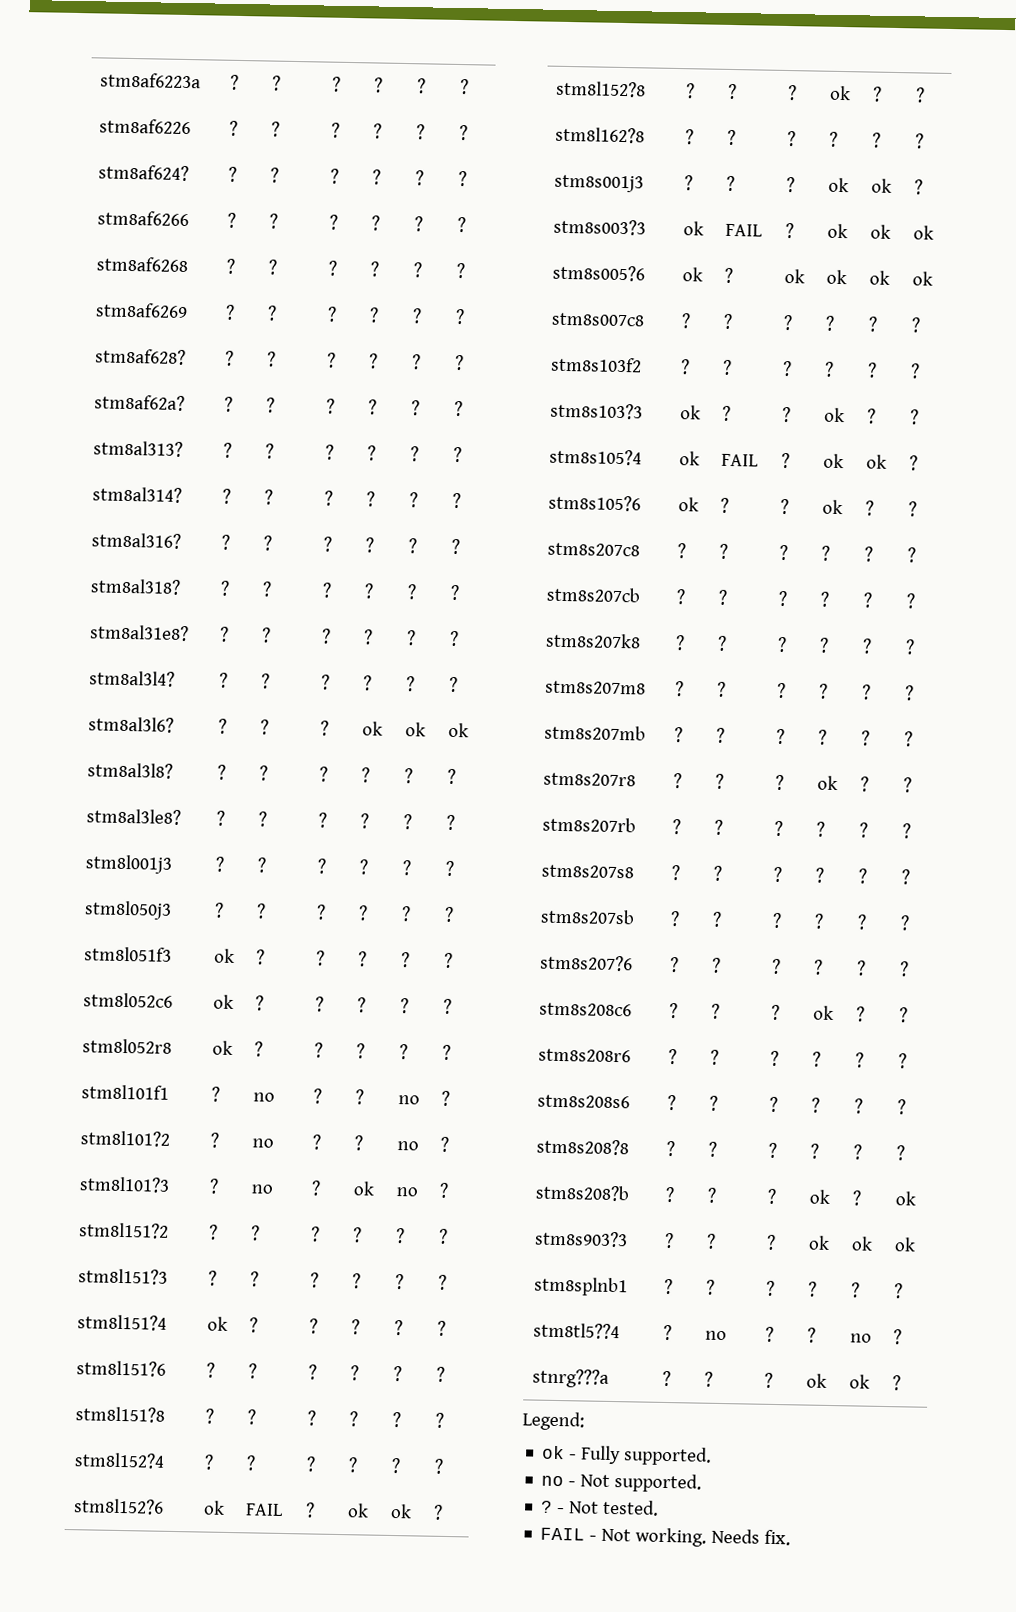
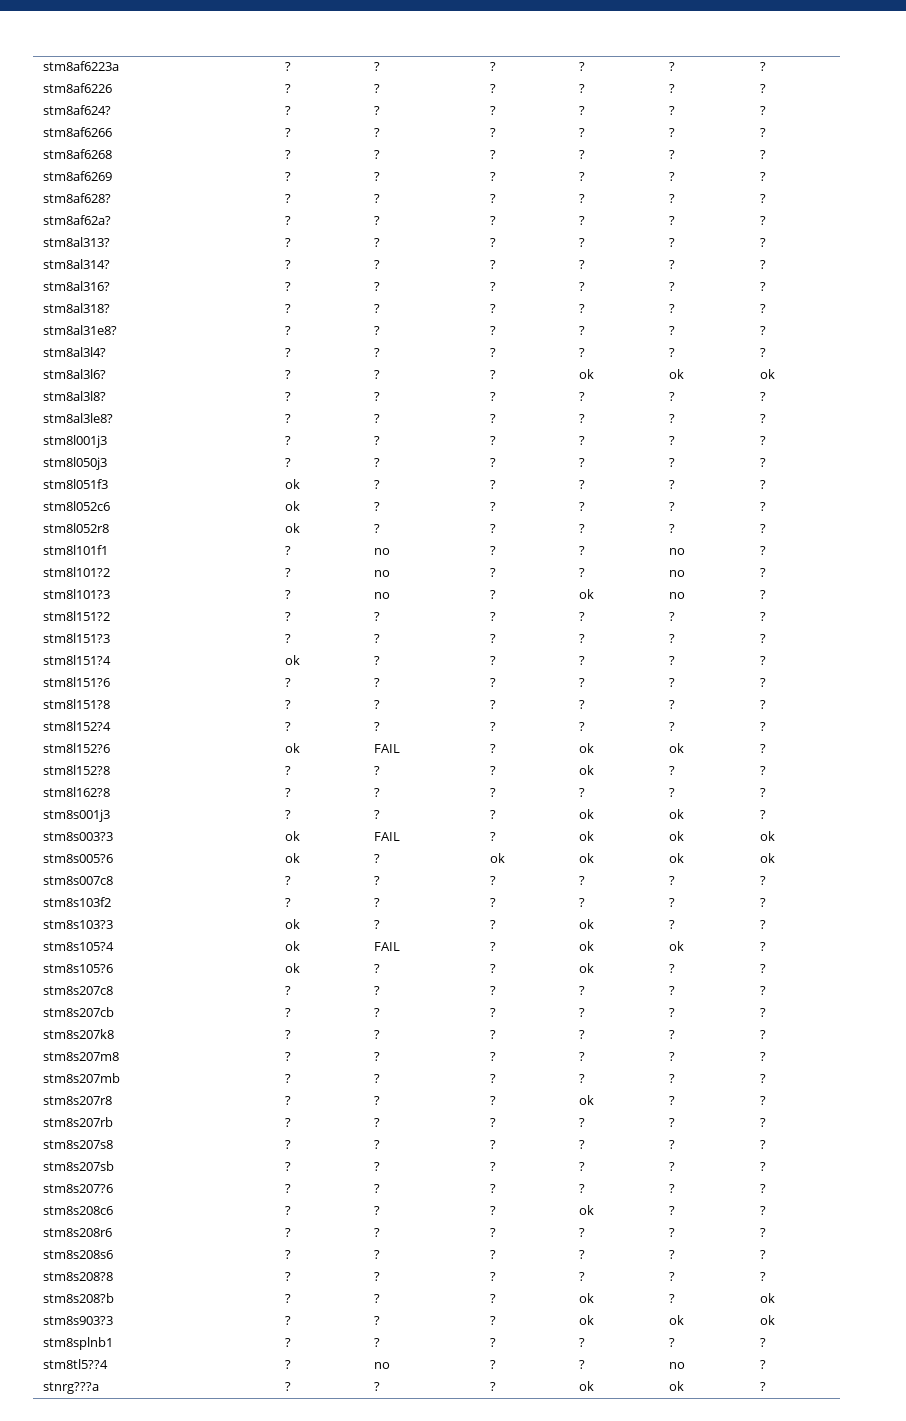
[522,1411,585,1431] [542,1445,713,1466] [541,1473,703,1493] [541,1499,660,1516] [540,1527,792,1547] // Legend: // ok - Fully supported. // no - Not supported. // ? - Not tested. // FAIL - Not working. Needs fix. -> (767, 1386) none

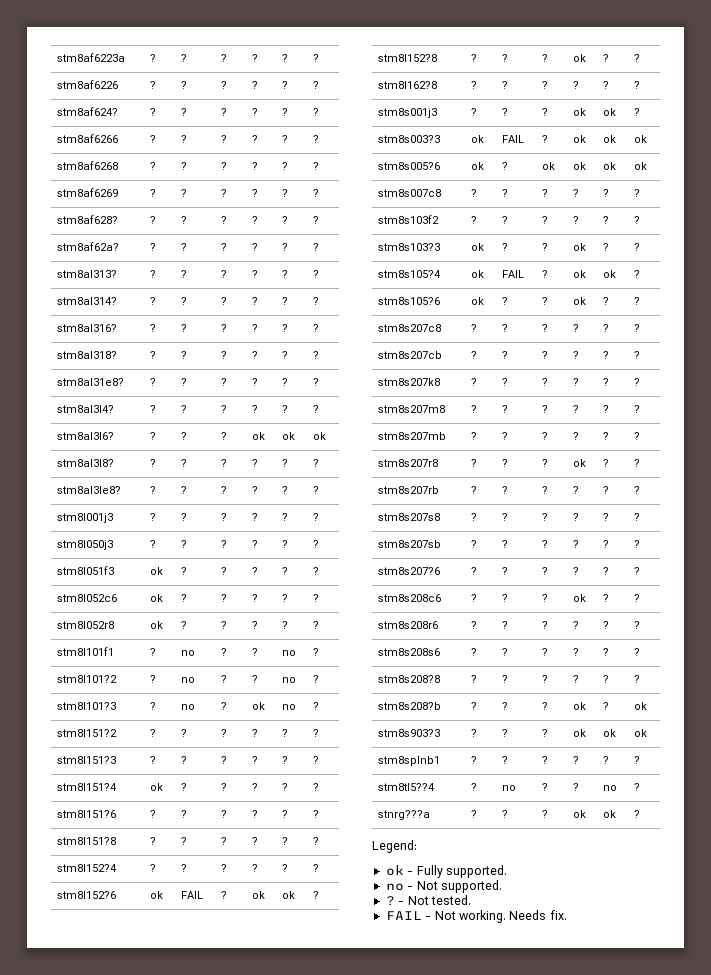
(767, 1386) none -> [372,840,417,853] [385,865,507,878] [385,880,502,893] [385,895,471,906] [385,910,567,923] // Legend: // ok - Fully supported. // no - Not supported. // ? - Not tested. // FAIL - Not working. Needs fix.

